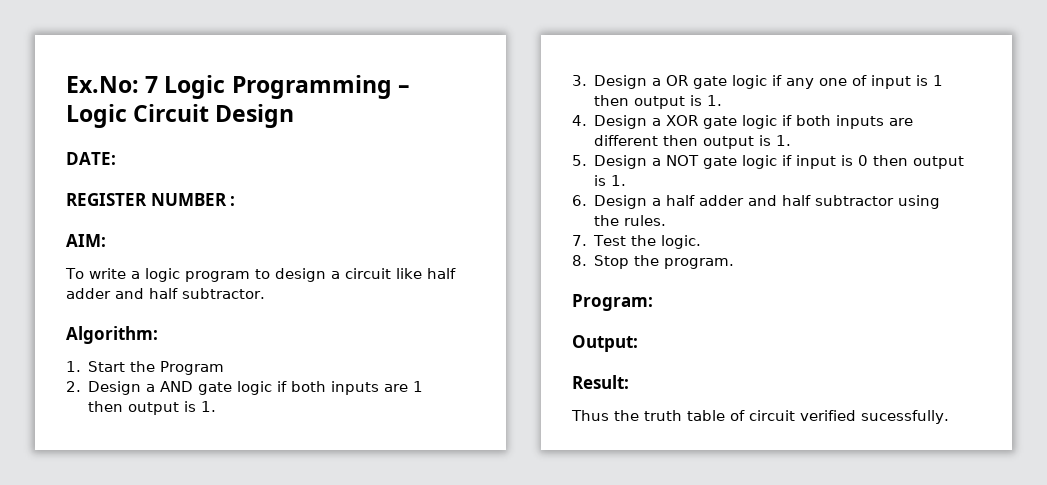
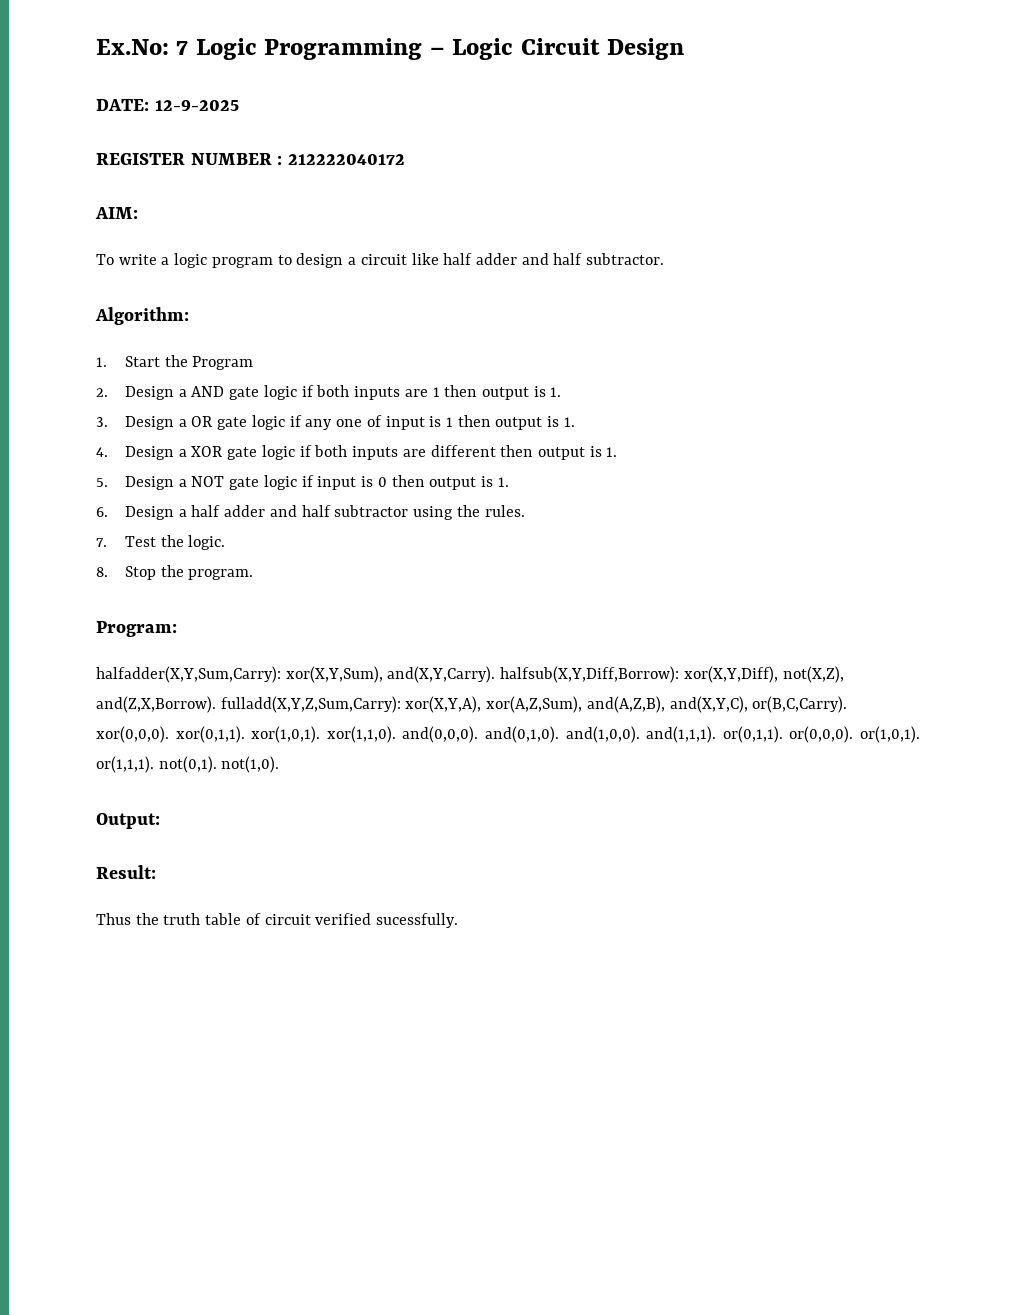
(116, 158) none -> [154,100,239,111] 12-9-2025
(236, 201) none -> [287,154,405,165] 212222040172
(653, 302) none -> [96,666,844,683] [96,696,848,713] [96,726,921,743] [96,756,280,773] // halfadder(X,Y,Sum,Carry): xor(X,Y,Sum), and(X,Y,Carry). halfsub(X,Y,Diff,Borrow): xor(X,Y,Diff), not(X,Z), and(Z,X,Borrow). fulladd(X,Y,Z,Sum,Carry): xor(X,Y,A), xor(A,Z,Sum), and(A,Z,B), and(X,Y,C), or(B,C,Carry). xor(0,0,0). xor(0,1,1). xor(1,0,1). xor(1,1,0). and(0,0,0). and(0,1,0). and(1,0,0). and(1,1,1). or(0,1,1). or(0,0,0). or(1,0,1). or(1,1,1). not(0,1). not(1,0).

